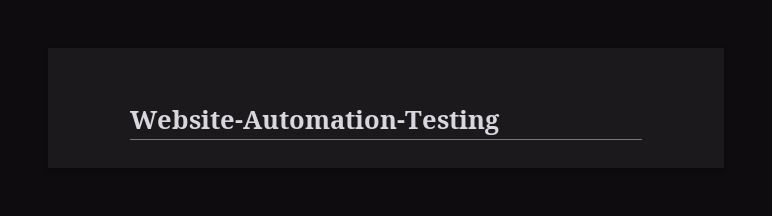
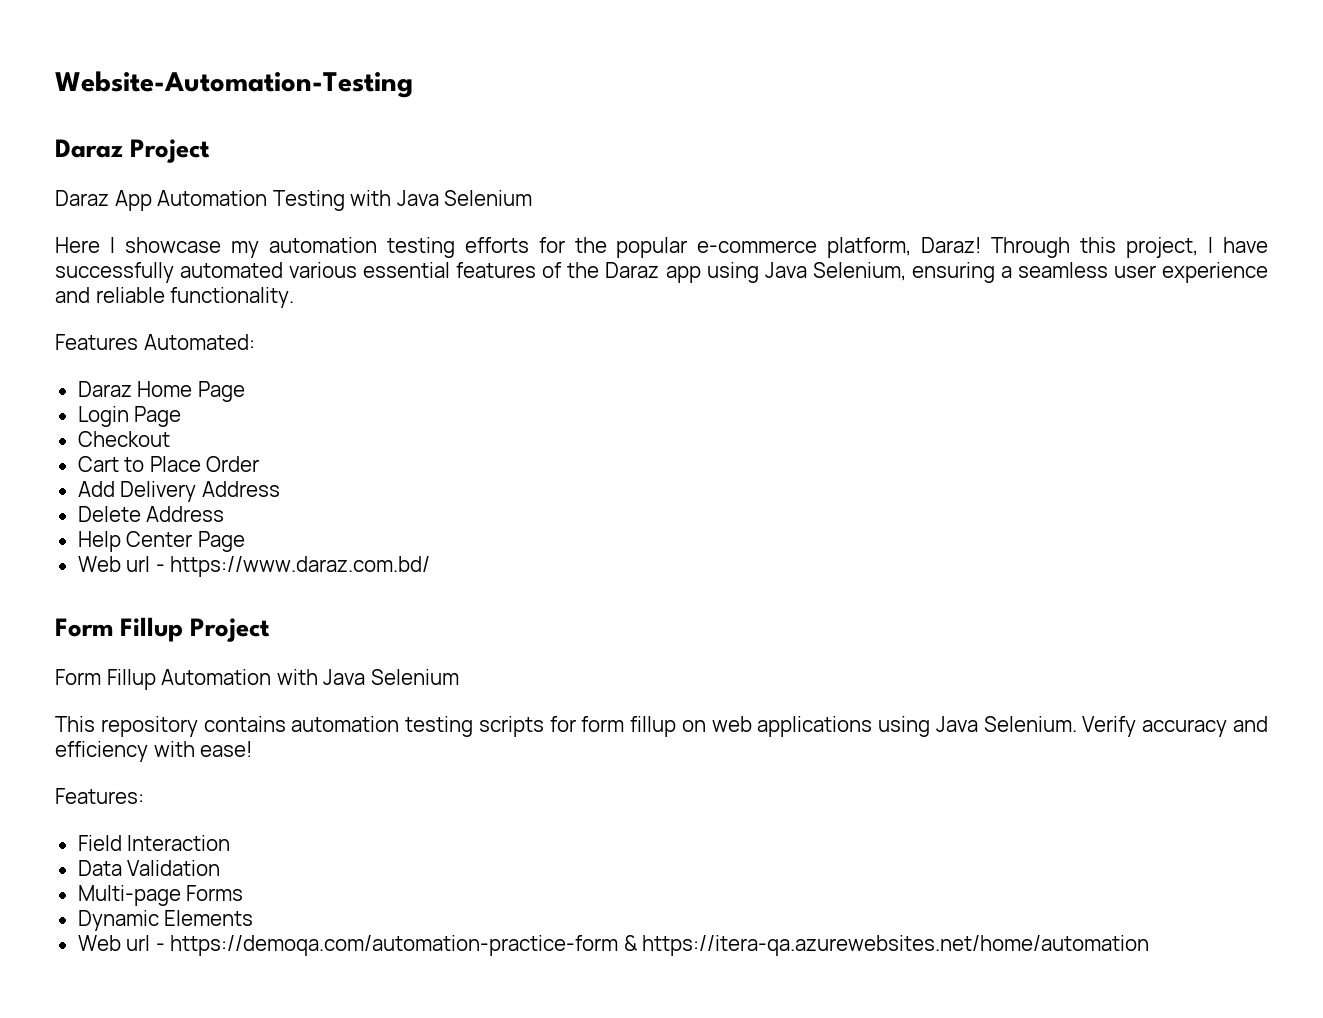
(500, 122) none -> [55,139,211,163] [55,190,533,211] [55,237,1269,258] [55,262,1268,283] [55,287,295,308] [55,334,255,350] [77,381,245,402] [77,406,182,427] [77,431,170,447] [77,456,260,472] [77,481,280,502] [77,506,225,522] [77,531,245,552] [77,556,431,577] [55,617,271,642] [55,669,459,690] [55,716,1268,737] [55,741,253,762] [55,788,144,804] [77,835,231,851] [77,860,221,876] [77,885,244,906] [77,910,254,931] [77,935,1150,956] // Daraz Project // Daraz App Automation Testing with Java Selenium // Here I showcase my automation testing efforts for the popular e-commerce platform, Daraz! Through this project, I have successfully automated various essential features of the Daraz app using Java Selenium, ensuring a seamless user experience and reliable functionality. // Features Automated: // Daraz Home Page // Login Page // Checkout // Cart to Place Order // Add Delivery Address // Delete Address // Help Center Page // Web url - https://www.daraz.com.bd/ // Form Fillup Project // Form Fillup Automation with Java Selenium // This repository contains automation testing scripts for form fillup on web applications using Java Selenium. Verify accuracy and efficiency with ease! // Features: // Field Interaction // Data Validation // Multi-page Forms // Dynamic Elements // Web url - https://demoqa.com/automation-practice-form & https://itera-qa.azurewebsites.net/home/automation

